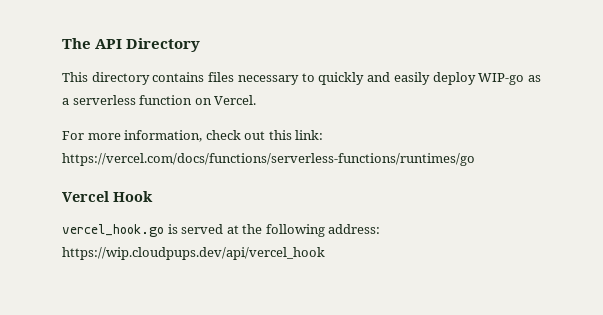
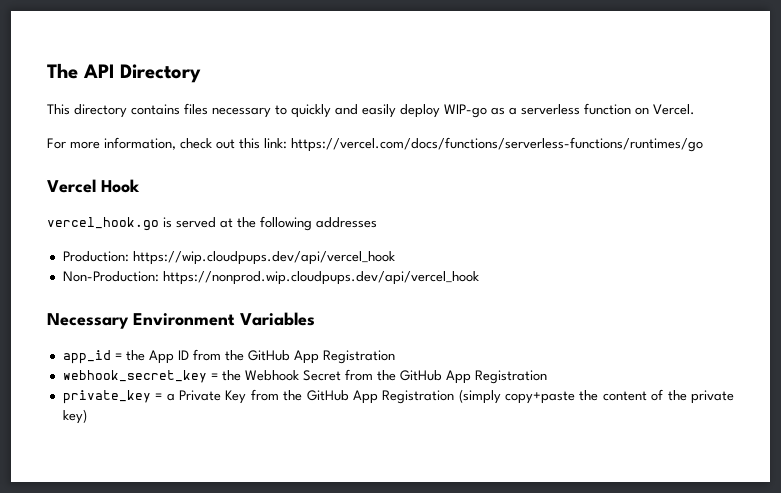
[328,224,381,234] address: -> [316,217,377,228] [62,251,129,262] addresses // Production:
(325, 253) none -> [62,271,479,285] [47,312,315,329] [62,349,395,364] [62,369,547,384] [62,389,734,404] [62,409,87,424] // Non-Production: https://nonprod.wip.cloudpups.dev/api/vercel_hook // Necessary Environment Variables // app_id = the App ID from the GitHub App Registration // webhook_secret_key = the Webhook Secret from the GitHub App Registration // private_key = a Private Key from the GitHub App Registration (simply copy+paste the content of the private key)

